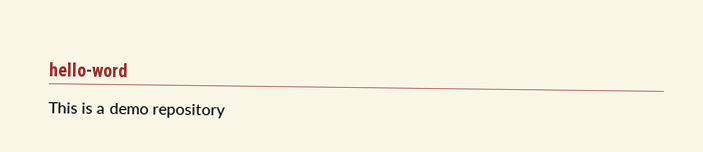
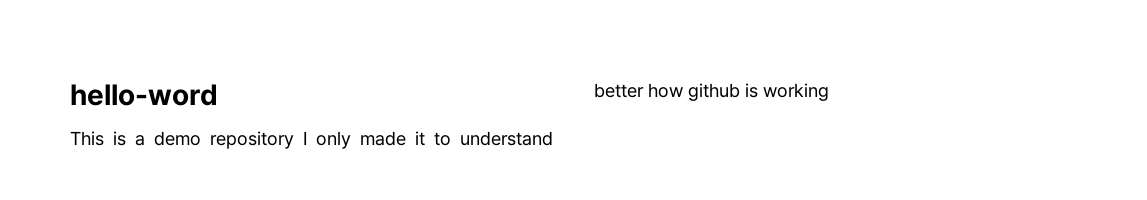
(226, 111) none -> [302,131,553,149] [594,83,829,101] I only made it to understand better how github is working

